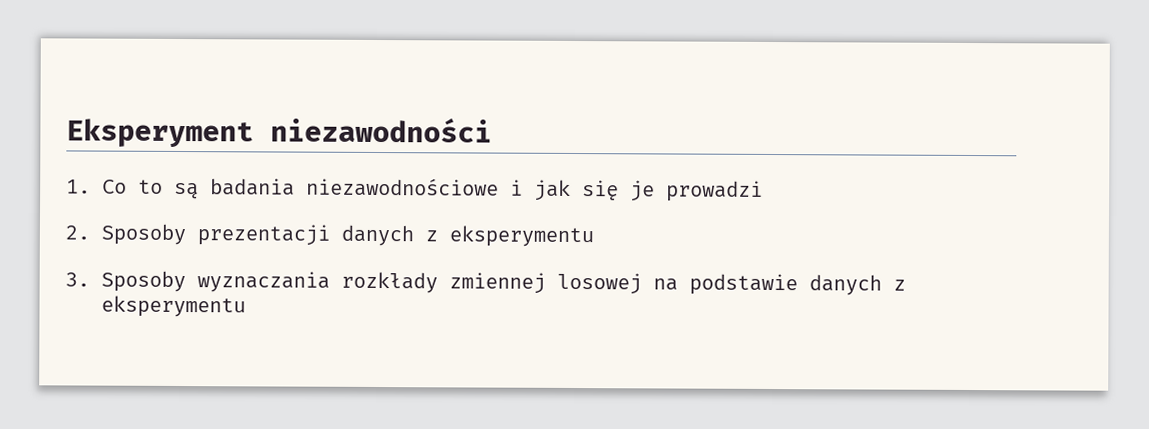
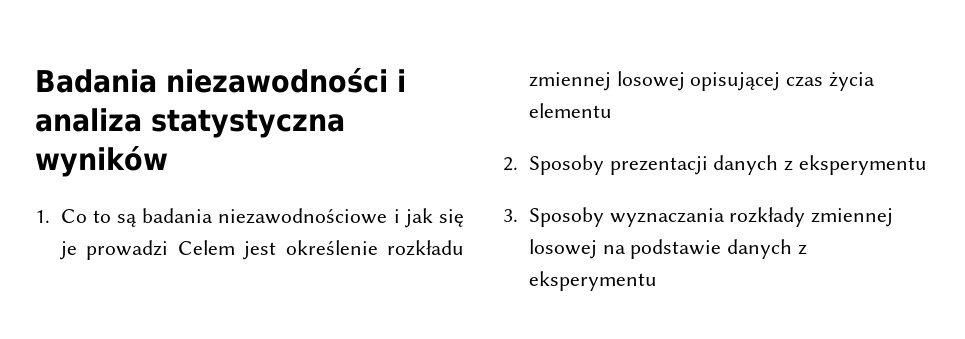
[66,118,254,148] Eksperyment -> [35,69,157,93] Badania
(492, 130) none -> [397,69,406,92] [35,108,345,138] [35,146,168,177] i analiza statystyczna wyników
(764, 191) none -> [177,240,464,260] [528,71,875,91] [528,103,612,118] Celem jest określenie rozkładu zmiennej losowej opisującej czas życia elementu

